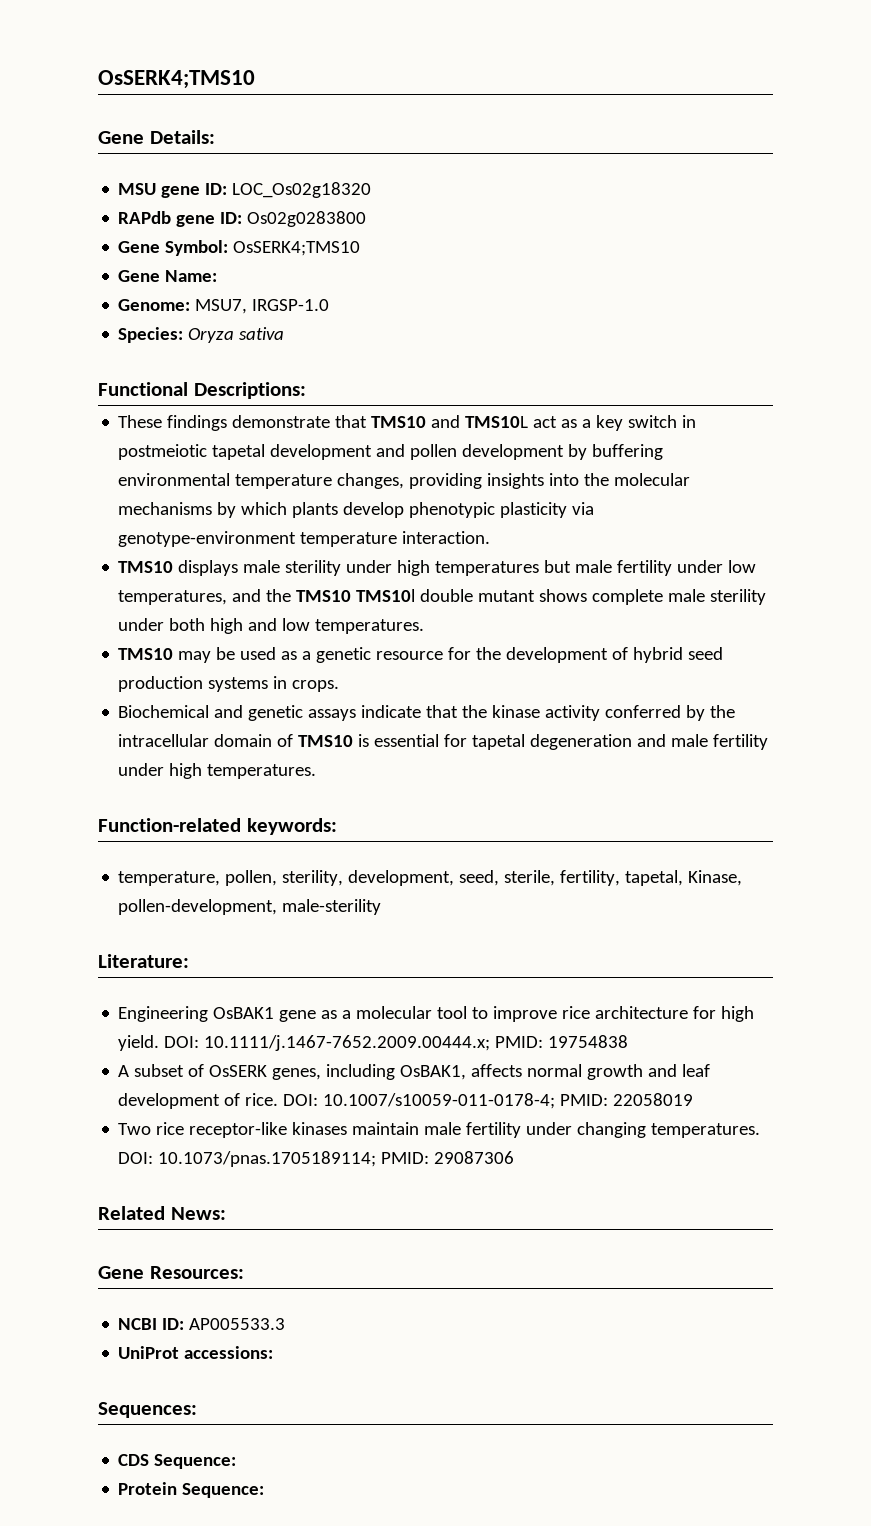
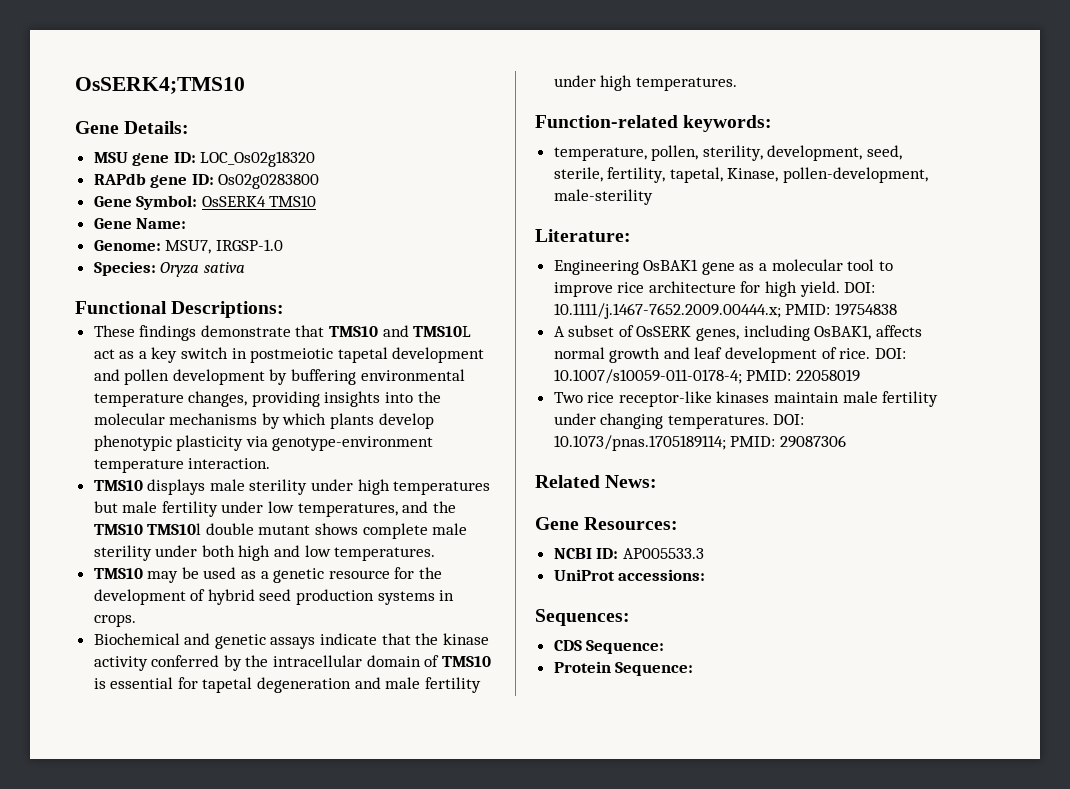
[233,241,361,256] OsSERK4;TMS10 -> [201,195,317,207] OsSERK4 TMS10

